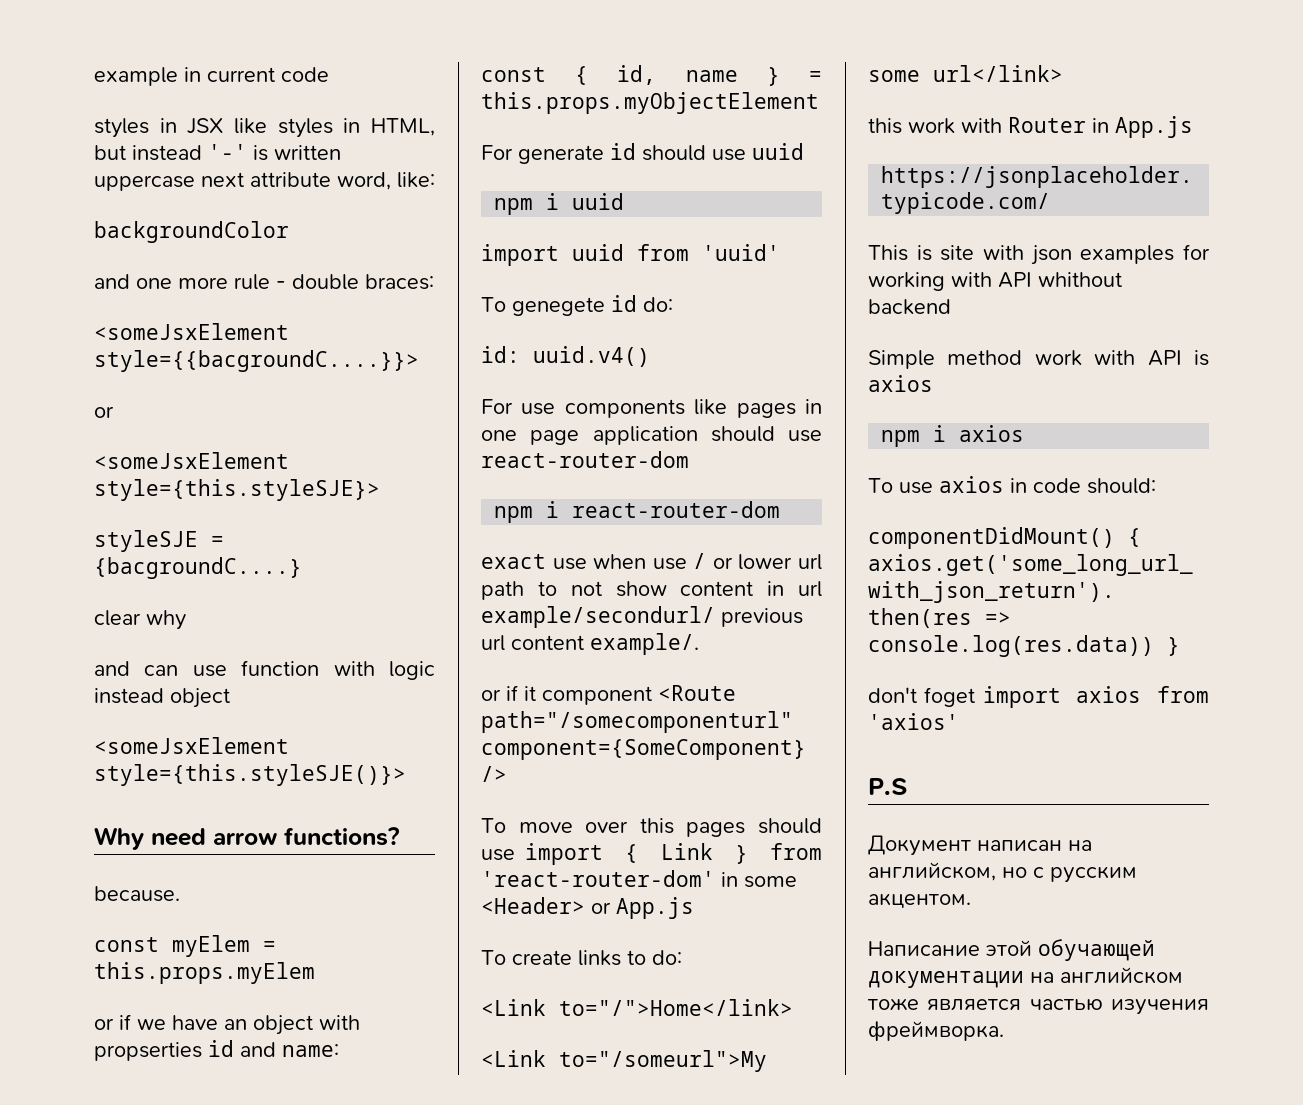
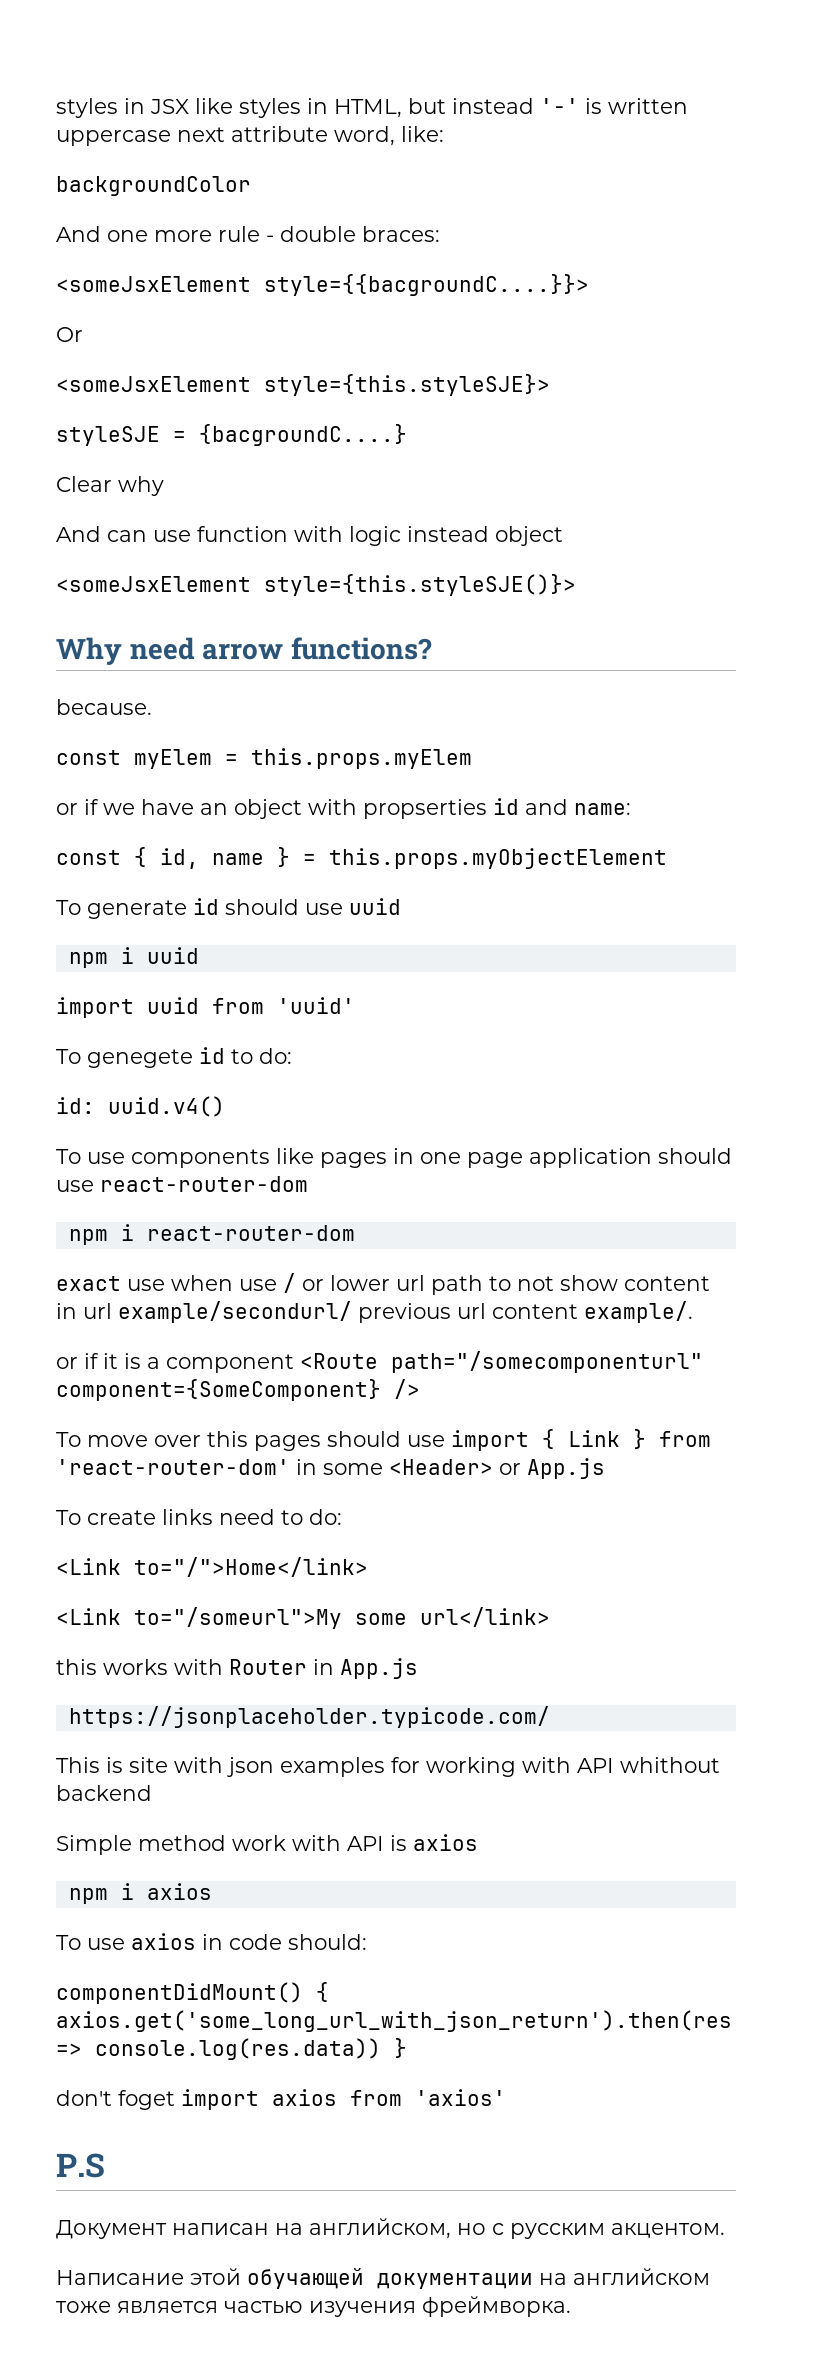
[94,67,329,86] example in current code // -> (56, 108) none
[94,274,130,289] and -> [56,226,101,242] And
[94,406,114,418] or -> [56,327,83,342] Or
[94,610,141,626] clear -> [56,476,112,492] Clear
[94,661,130,676] and -> [56,526,101,542] And
[481,145,513,160] For -> [56,900,81,915] To
(637, 303) none -> [231,1049,253,1064] to
[481,399,513,414] For -> [56,1149,81,1164] To
(536, 693) none -> [124,1353,160,1369] is a
(621, 958) none -> [219,1509,275,1525] need
[908,118,955,134] work -> [103,1659,168,1675] works

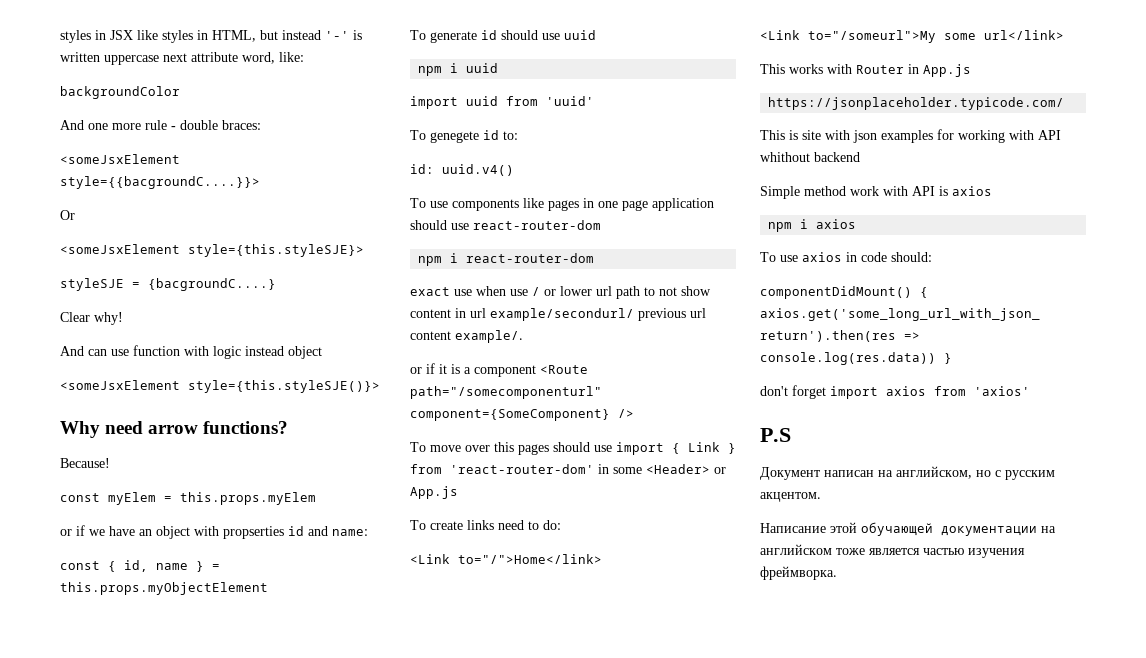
[118,476,164,496] why -> [94,312,123,325] why!
[56,699,152,715] because. -> [60,458,110,468] Because!
[231,1048,292,1064] to do: -> [503,131,518,140] to:
[56,1659,97,1675] this -> [760,64,785,74] This
[118,2090,175,2110] foget -> [792,385,826,399] forget

